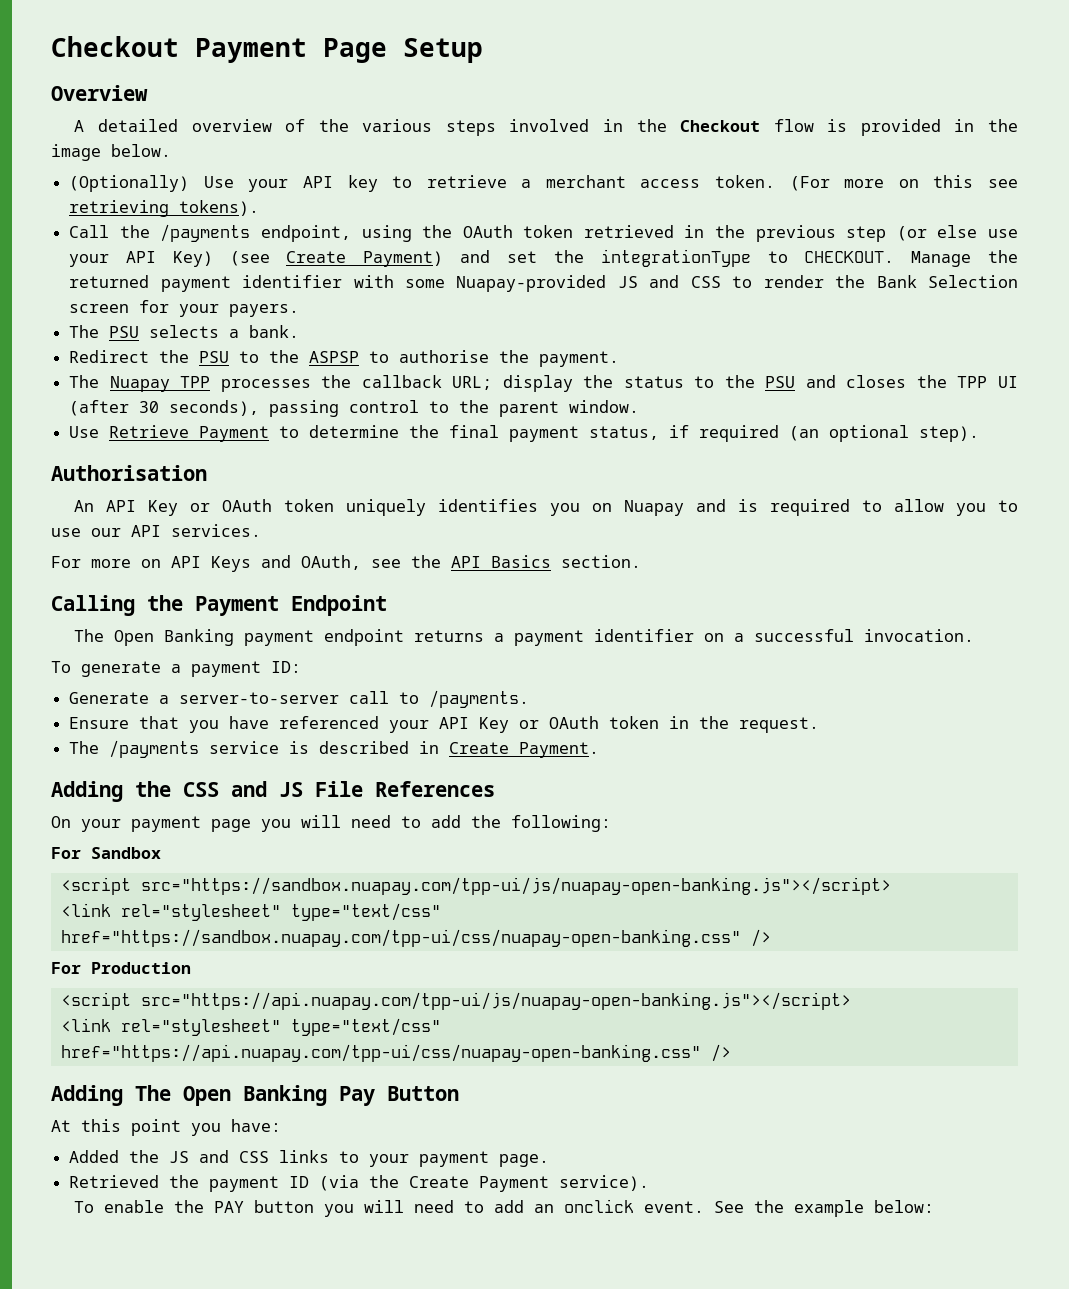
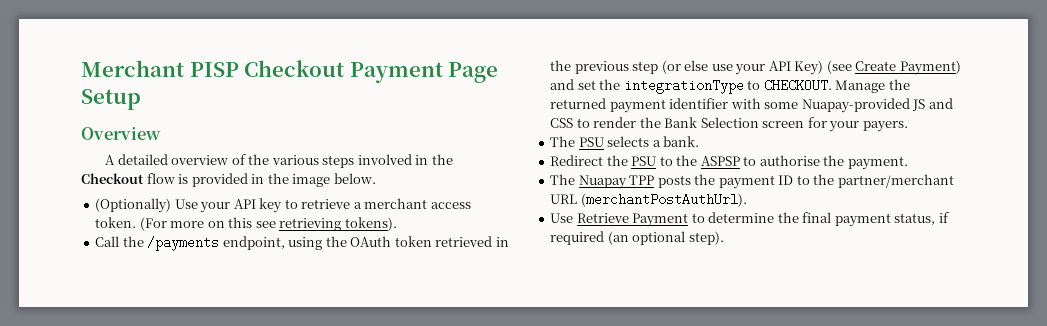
(51, 46) none -> [81,60,239,77] Merchant PISP
[220,375,1018,392] [69,400,640,417] processes the callback URL; display the status to the PSU and closes the TPP UI (after 30 seconds), passing control to the parent window. -> [657,174,954,189] [550,193,747,207] posts the payment ID to the partner/merchant URL (merchantPostAuthUrl).
[51,465,207,481] [74,499,1018,516] [51,524,261,537] [51,555,641,572] [51,595,387,616] [74,629,975,646] [51,661,301,677] [69,690,530,708] [69,716,820,733] [69,740,600,758] [51,781,495,802] [51,815,611,832] [51,847,161,859] [60,877,891,895] [60,903,441,921] [60,929,771,947] [51,962,191,974] [60,992,851,1010] [60,1018,441,1036] [60,1044,731,1062] [51,1085,459,1106] [51,1119,281,1136] [69,1150,550,1167] [69,1175,650,1192] [74,1199,935,1217] // Authorisation // An API Key or OAuth token uniquely identifies you on Nuapay and is required to allow you to use our API services. // For more on API Keys and OAuth, see the API Basics section. // Calling the Payment Endpoint // The Open Banking payment endpoint returns a payment identifier on a successful invocation. // To generate a payment ID: // Generate a server-to-server call to /payments. // Ensure that you have referenced your API Key or OAuth token in the request. // The /payments service is described in Create Payment. // Adding the CSS and JS File References // On your payment page you will need to add the following: // For Sandbox // <script src="https://sandbox.nuapay.com/tpp-ui/js/nuapay-open-banking.js"></script> // <link rel="stylesheet" type="text/css" href="https://sandbox.nuapay.com/tpp-ui/css/nuapay-open-banking.css" /> // For Production // <script src="https://api.nuapay.com/tpp-ui/js/nuapay-open-banking.js"></script> // <link rel="stylesheet" type="text/css" href="https://api.nuapay.com/tpp-ui/css/nuapay-open-banking.css" /> // Adding The Open Banking Pay Button // At this point you have: // Added the JS and CSS links to your payment page. // Retrieved the payment ID (via the Create Payment service). // To enable the PAY button you will need to add an onclick event. See the example below: -> (724, 238) none

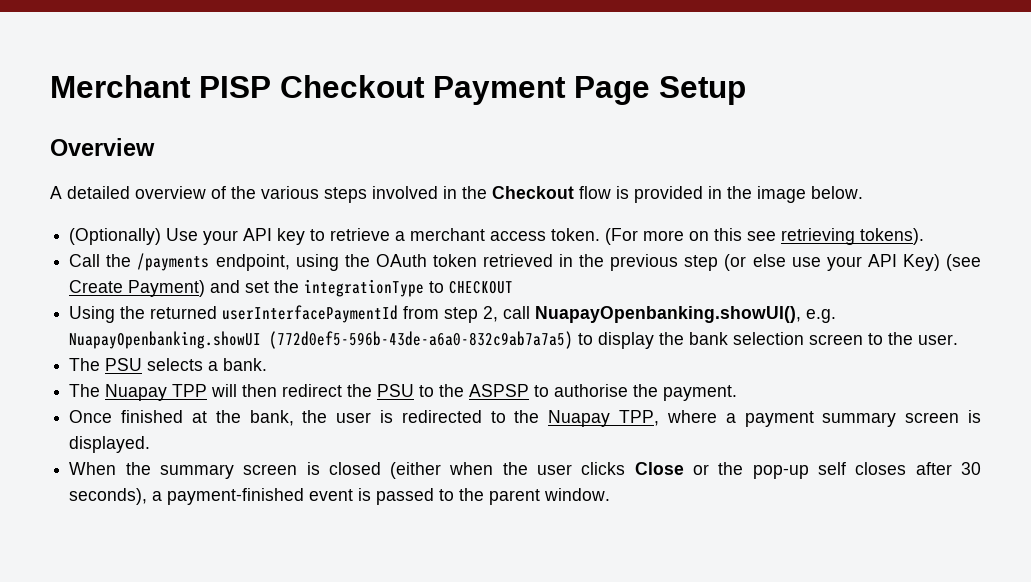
[763,79,910,93] [550,98,953,113] [550,117,908,132] CHECKOUT. Manage the returned payment identifier with some Nuapay-provided JS and CSS to render the Bank Selection screen for your payers. -> [449,281,514,294] [69,305,837,323] [69,331,959,349] CHECKOUT // Using the returned userInterfacePaymentId from step 2, call NuapayOpenbanking.showUI(), e.g. NuapayOpenbanking.showUI (772d0ef5-596b-43de-a6a0-832c9ab7a7a5) to display the bank selection screen to the user.
[550,155,604,166] Redirect -> [69,384,343,401] The Nuapay TPP will then redirect
[550,174,954,189] [550,193,747,207] [550,212,949,227] [550,231,724,245] The Nuapay TPP posts the payment ID to the partner/merchant URL (merchantPostAuthUrl). // Use Retrieve Payment to determine the final payment status, if required (an optional step). -> [69,410,982,427] [69,436,151,453] [69,462,982,479] [69,488,611,505] Once finished at the bank, the user is redirected to the Nuapay TPP, where a payment summary screen is displayed. // When the summary screen is closed (either when the user clicks Close or the pop-up self closes after 30 seconds), a payment-finished event is passed to the parent window.

